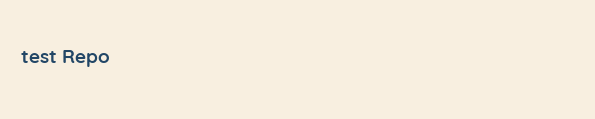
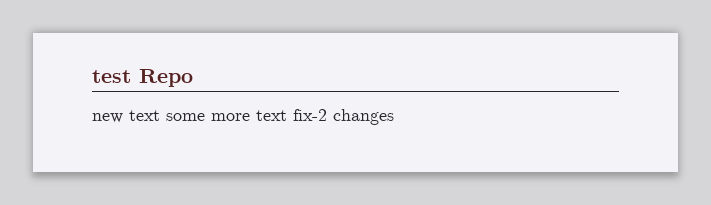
(111, 58) none -> [92,109,394,125] // new text some more text fix-2 changes

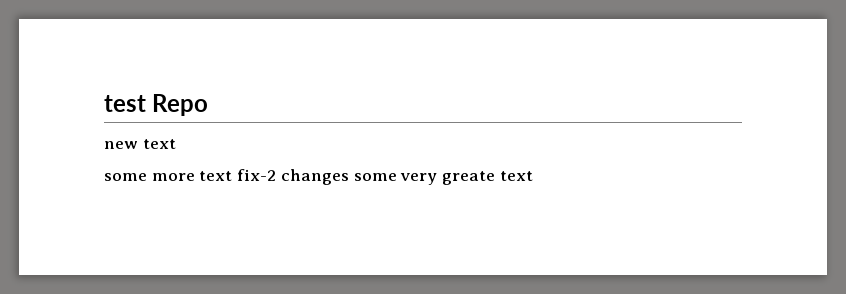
(160, 115) none -> (176, 144) //
(394, 117) none -> [353,171,533,185] some very greate text

